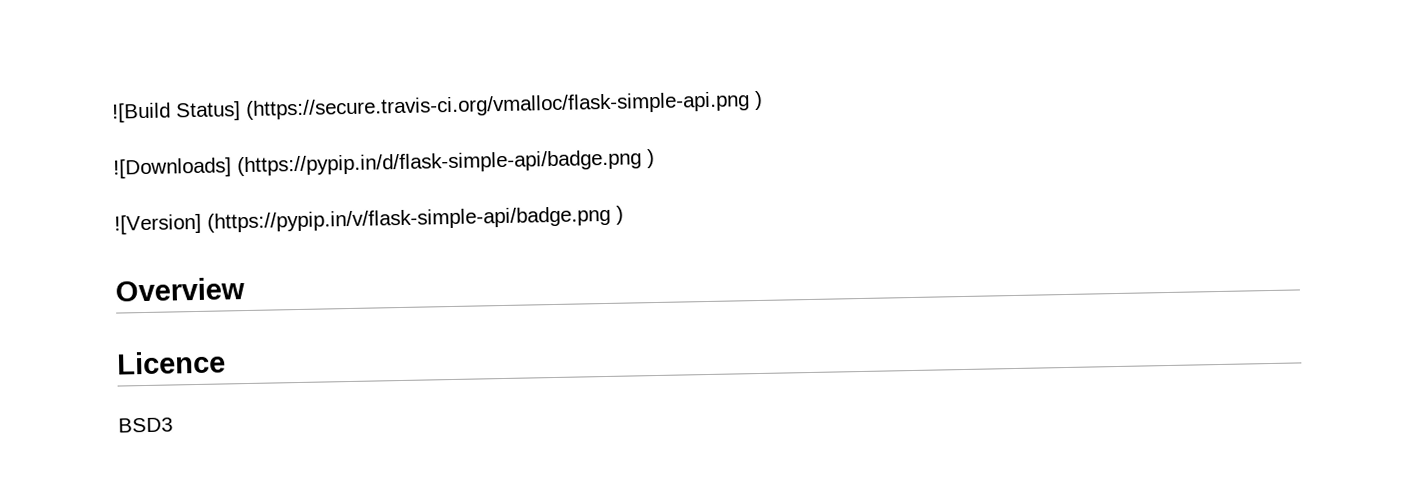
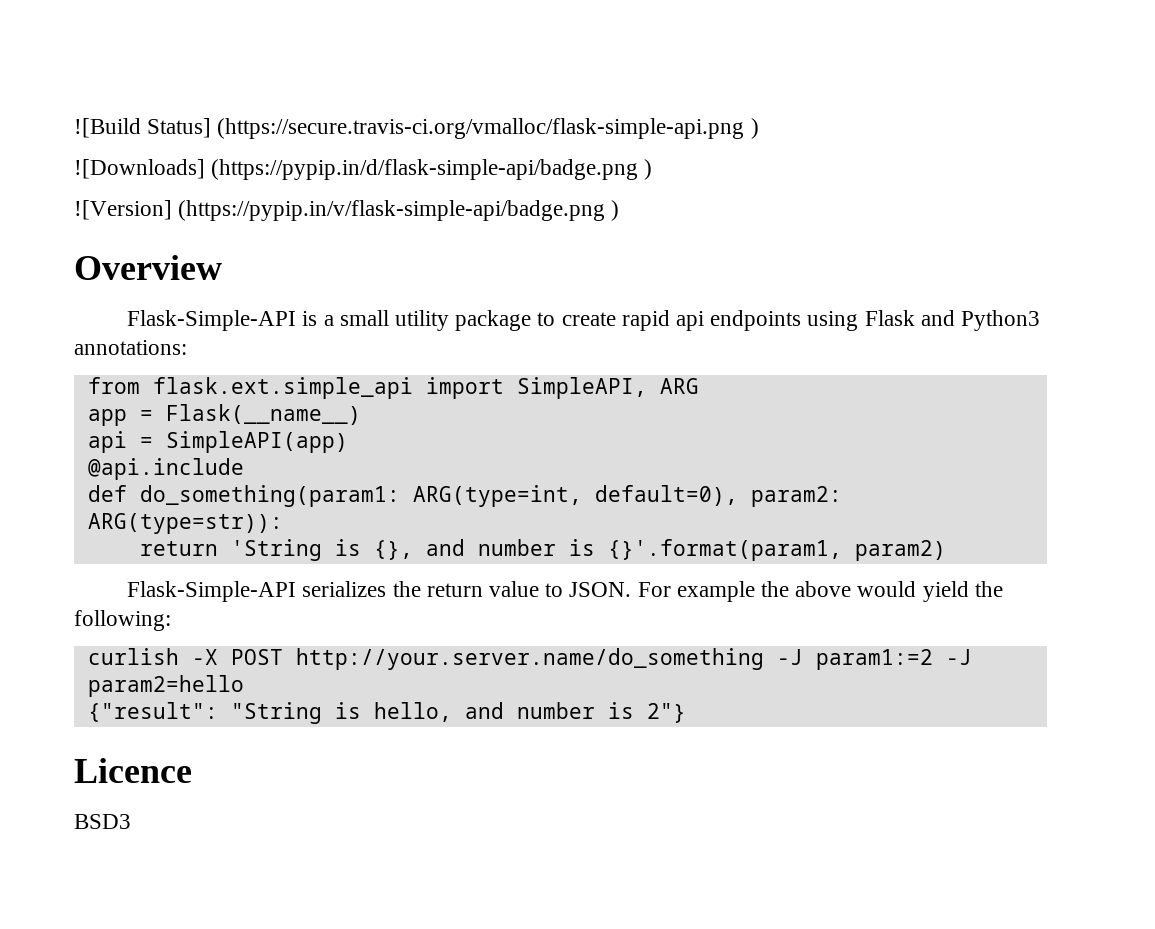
(245, 289) none -> [127,310,1041,331] [74,340,187,355] [87,377,699,399] [87,404,361,426] [87,431,348,453] [87,458,244,480] [87,485,842,507] [87,513,283,534] [139,539,946,561] [127,581,1003,602] [74,610,171,631] [87,648,972,670] [87,675,244,697] [87,702,686,724] // Flask-Simple-API is a small utility package to create rapid api endpoints using Flask and Python3 annotations: // from flask.ext.simple_api import SimpleAPI, ARG // app = Flask(__name__) // api = SimpleAPI(app) // @api.include // def do_something(param1: ARG(type=int, default=0), param2: ARG(type=str)): // return 'String is {}, and number is {}'.format(param1, param2) // Flask-Simple-API serializes the return value to JSON. For example the above would yield the following: // curlish -X POST http://your.server.name/do_something -J param1:=2 -J param2=hello // {"result": "String is hello, and number is 2"}

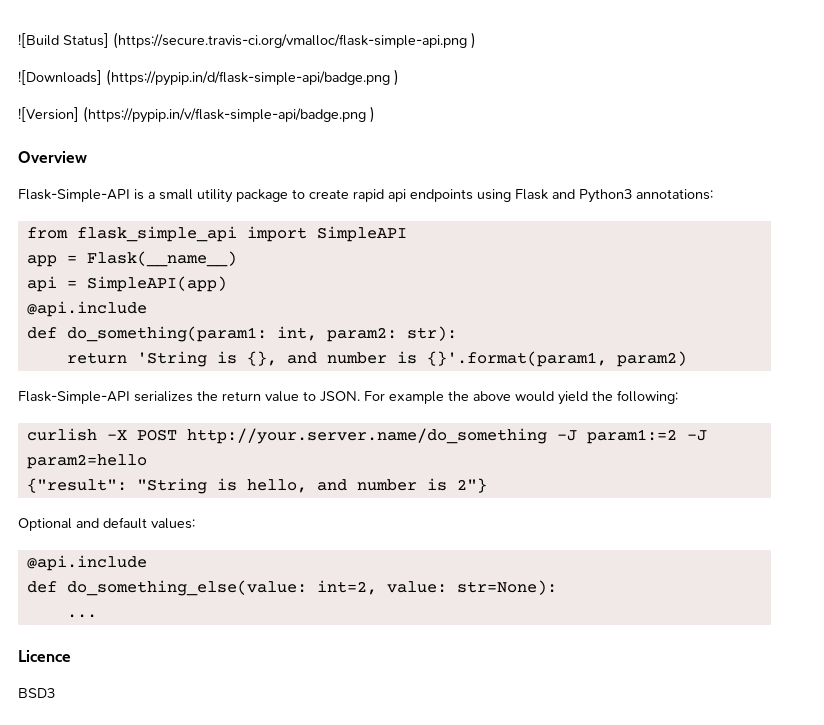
[152,377,699,399] flask.ext.simple_api import SimpleAPI, ARG -> [76,226,407,242] flask_simple_api import SimpleAPI
[412,485,842,507] [87,513,283,534] ARG(type=int, default=0), param2: ARG(type=str)): -> [276,326,457,342] int, param2: str):
(686, 713) none -> [18,517,195,531] [26,555,147,571] [26,580,557,596] [66,614,97,618] // Optional and default values: // @api.include // def do_something_else(value: int=2, value: str=None): // ...

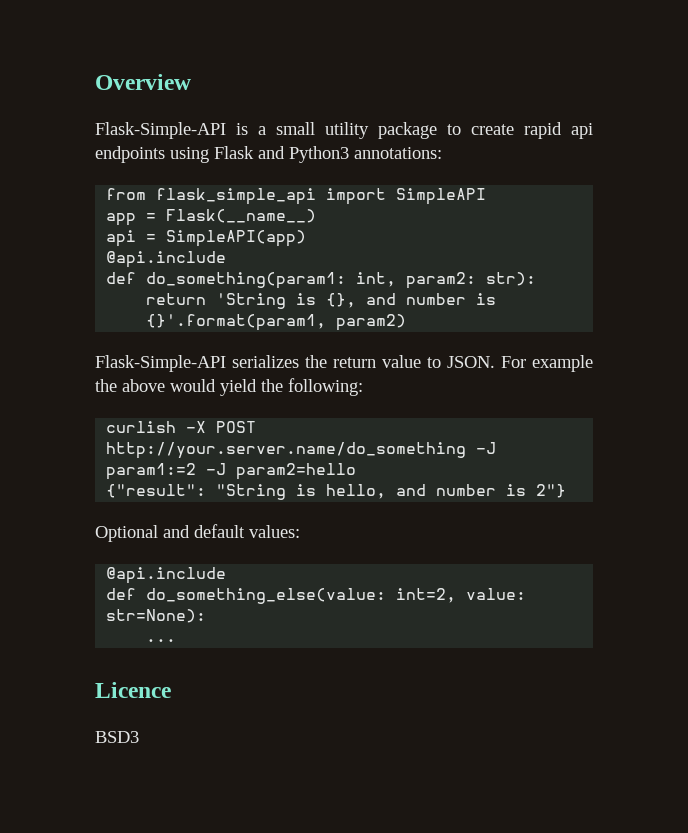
[18,32,476,49] [18,69,399,86] [18,106,375,123] ![Build Status] (https://secure.travis-ci.org/vmalloc/flask-simple-api.png ) // ![Downloads] (https://pypip.in/d/flask-simple-api/badge.png ) // ![Version] (https://pypip.in/v/flask-simple-api/badge.png ) // -> (95, 82) none

